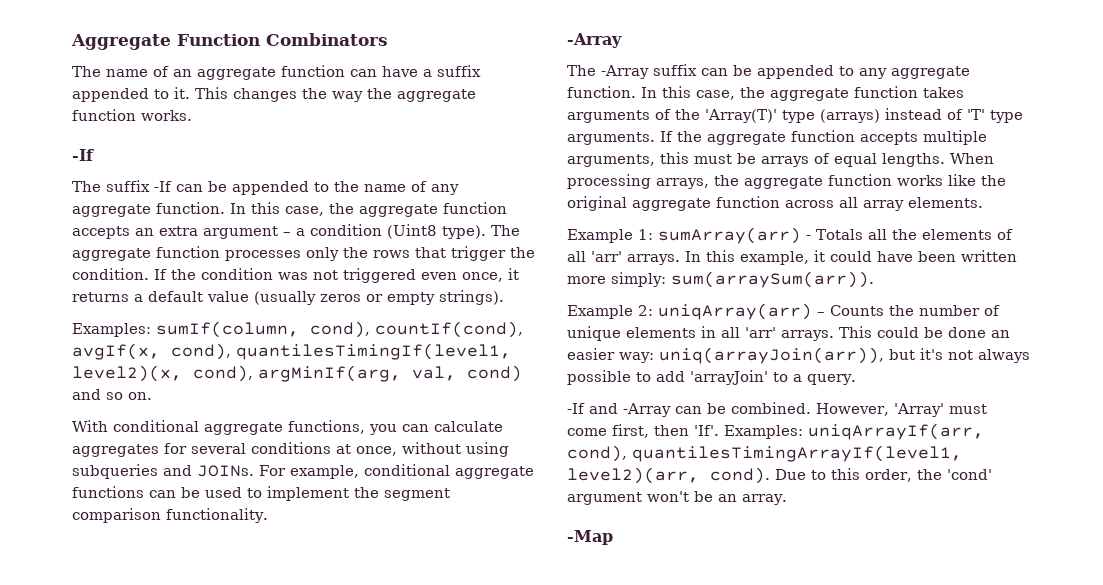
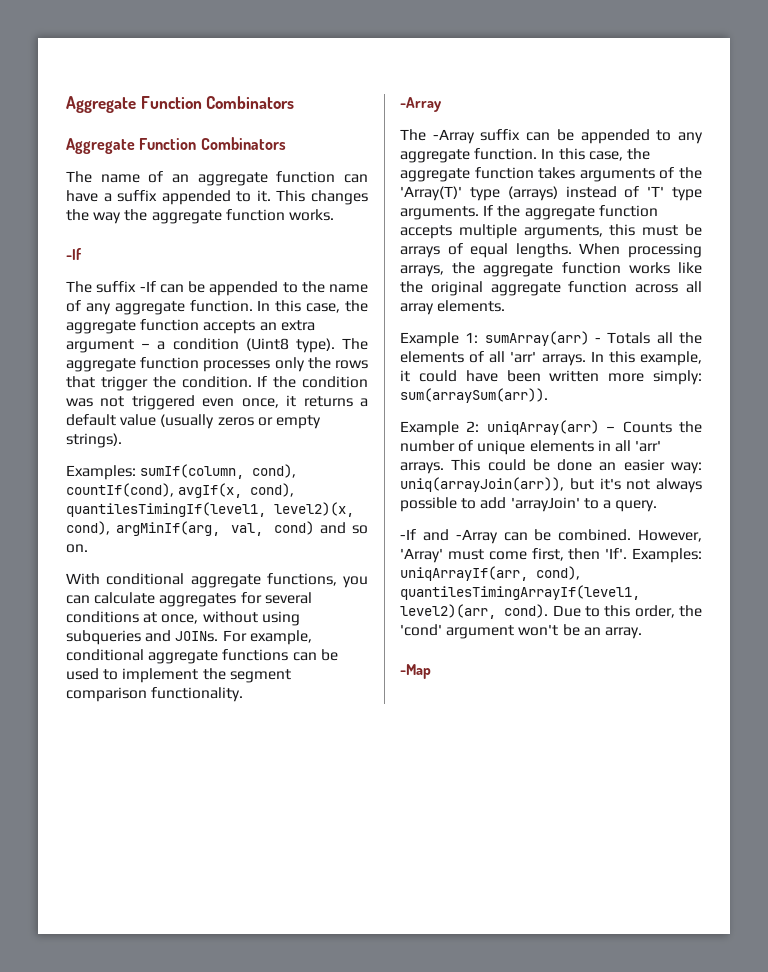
[71,33,388,50] Aggregate Function Combinators -> [66,96,295,113] [66,137,286,154] Aggregate Function Combinators // Aggregate Function Combinators

